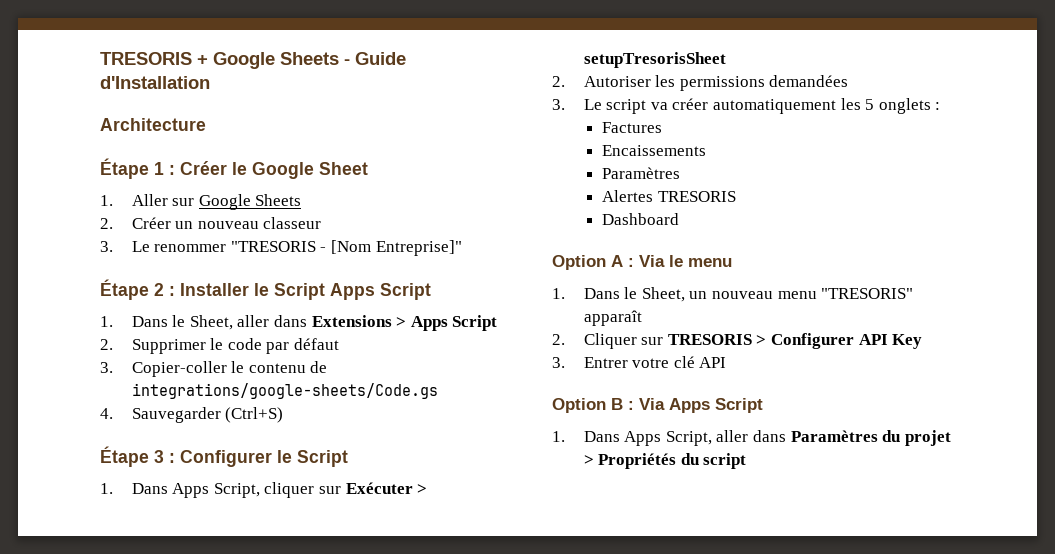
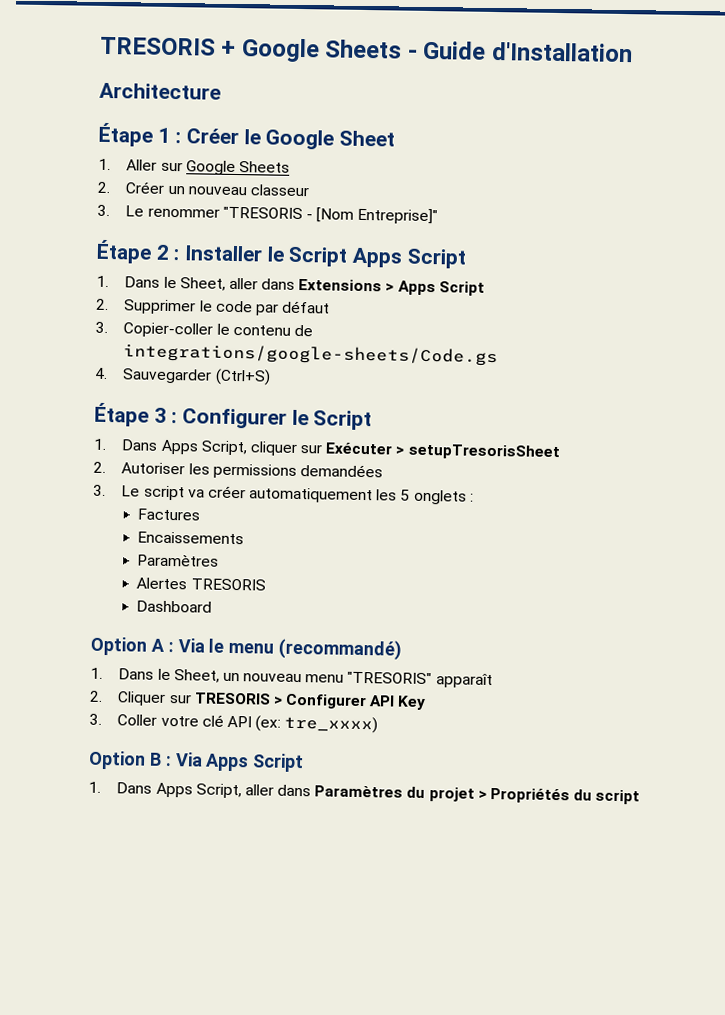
(732, 262) none -> [278,638,403,661] (recommandé)
[583,357,628,368] Entrer -> [117,714,158,726] Coller
(727, 362) none -> [255,715,379,734] (ex: tre_xxxx)

